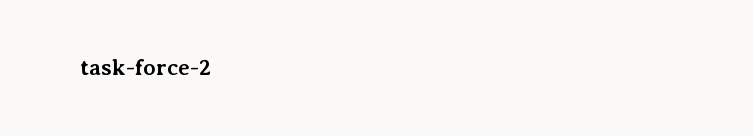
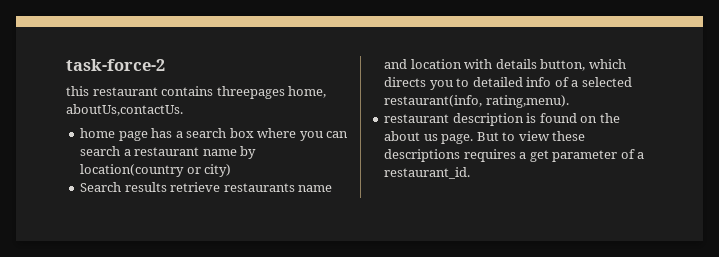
(211, 67) none -> [66,86,327,99] [66,104,183,116] [80,128,349,141] [80,146,257,159] [80,164,232,177] [80,182,333,192] [384,59,626,71] [384,77,632,90] [384,95,569,108] [384,113,620,126] [384,131,586,144] [384,149,645,162] [384,167,471,179] // this restaurant contains threepages home, aboutUs,contactUs. // home page has a search box where you can search a restaurant name by location(country or city) // Search results retrieve restaurants name and location with details button, which directs you to detailed info of a selected restaurant(info, rating,menu). // restaurant description is found on the about us page. But to view these descriptions requires a get parameter of a restaurant_id.

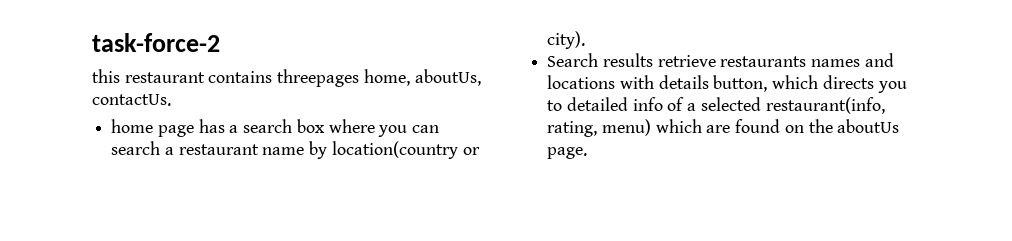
[66,104,183,116] aboutUs,contactUs. -> [414,69,481,86] [92,94,171,106] aboutUs, contactUs.
[204,164,232,177] city) -> [547,31,586,49] city).
[298,185,333,192] [384,59,462,69] name and location -> [811,53,894,67] [547,75,616,89] names and locations
[485,95,569,108] [384,113,620,126] [384,131,586,144] [384,149,645,162] [384,167,471,179] rating,menu). // restaurant description is found on the about us page. But to view these descriptions requires a get parameter of a restaurant_id. -> [547,119,900,137] [547,147,588,159] rating, menu) which are found on the aboutUs page.

